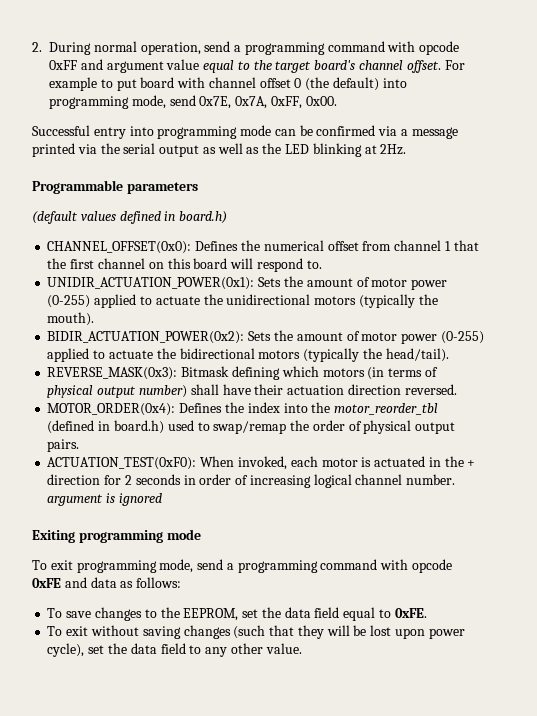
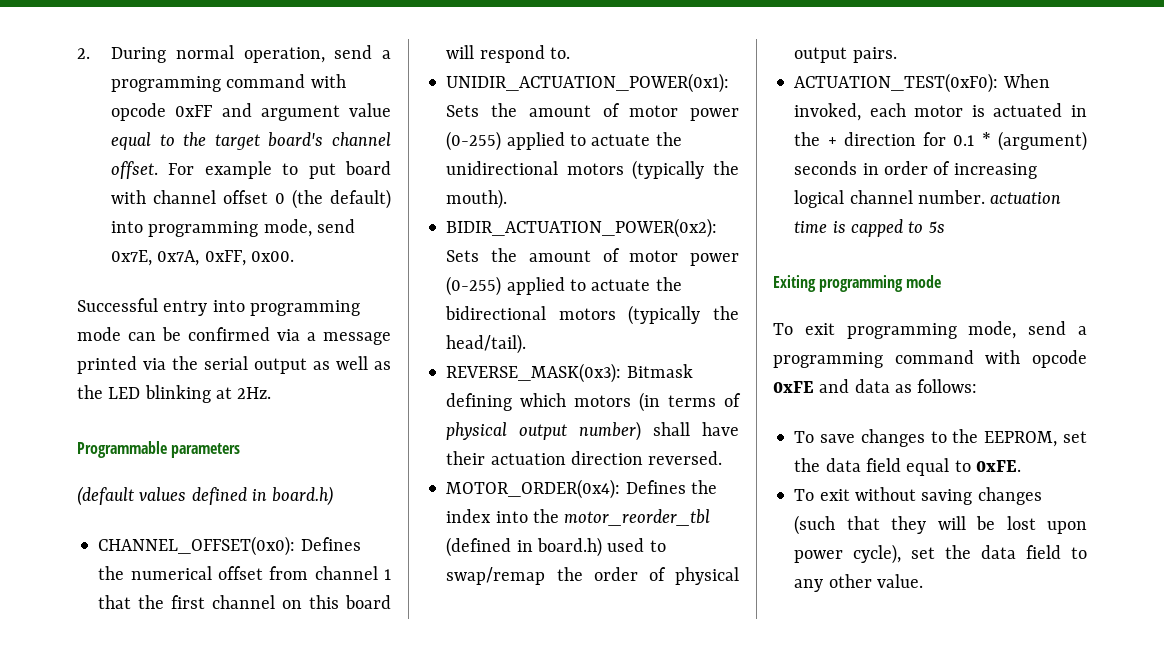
[124,475,132,485] 2 -> [953,131,1087,151] 0.1 * (argument)
[47,493,162,506] argument is ignored -> [990,192,1062,204] [794,219,945,237] actuation time is capped to 5s

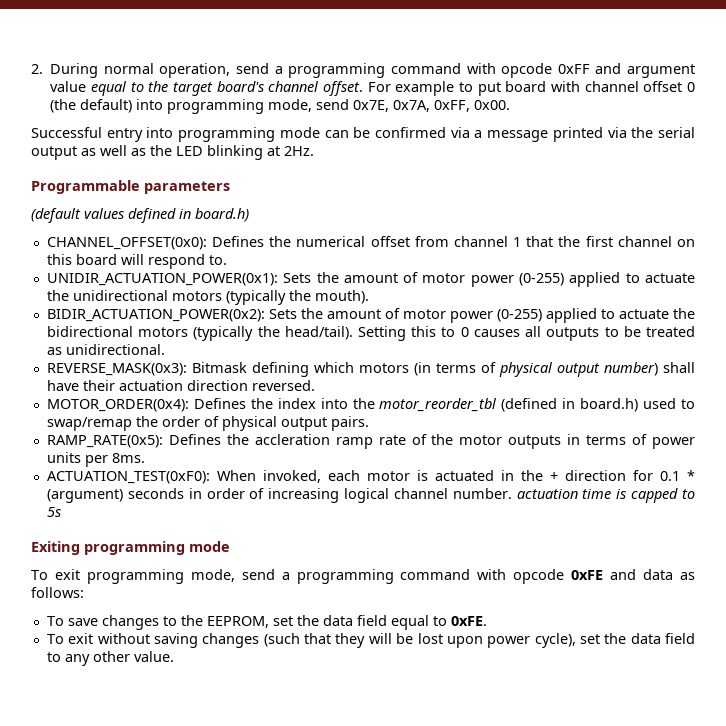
(527, 344) none -> [358,326,696,341] [46,344,165,355] Setting this to 0 causes all outputs to be treated as unidirectional.
(897, 55) none -> [46,434,695,449] [46,452,145,467] // RAMP_RATE(0x5): Defines the accleration ramp rate of the motor outputs in terms of power units per 8ms.

